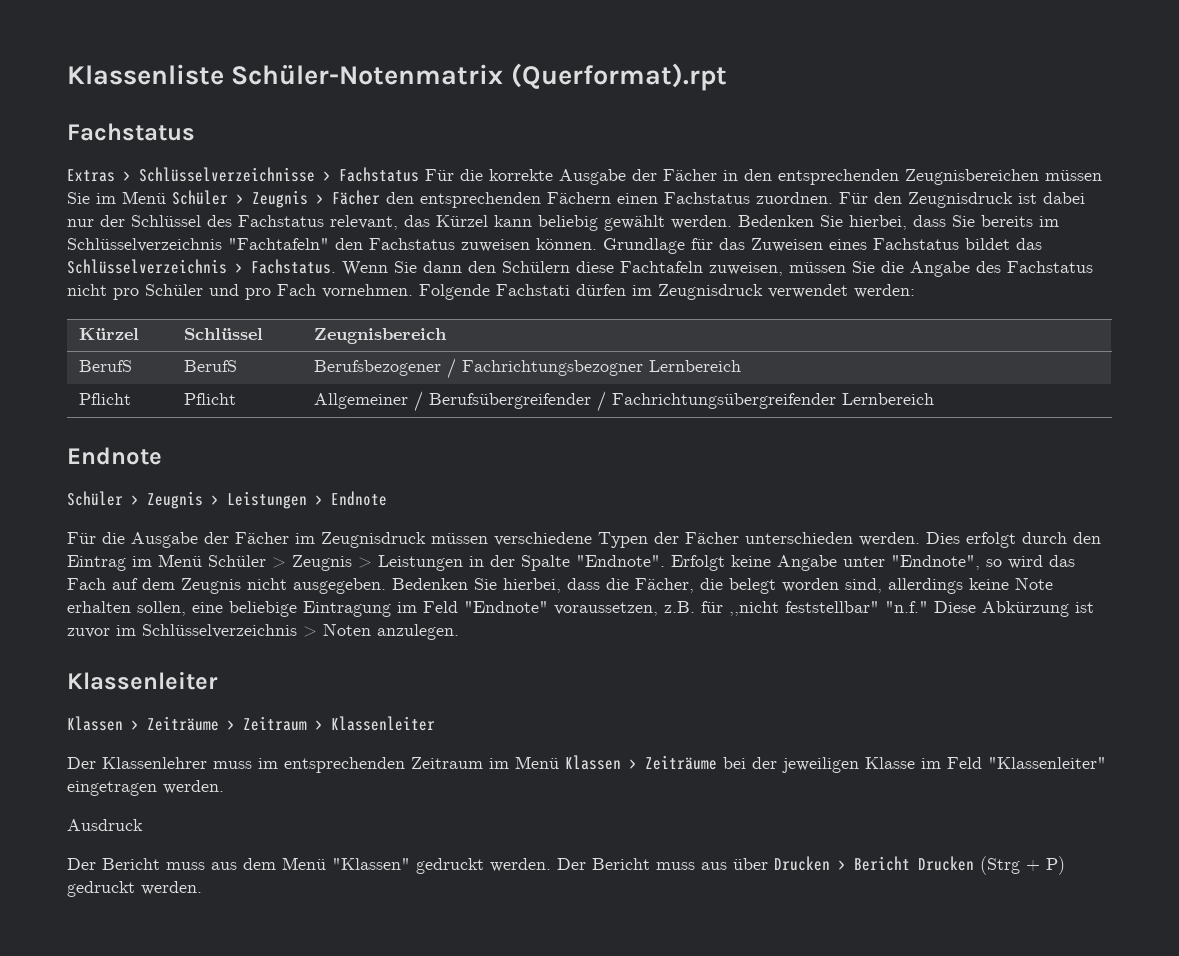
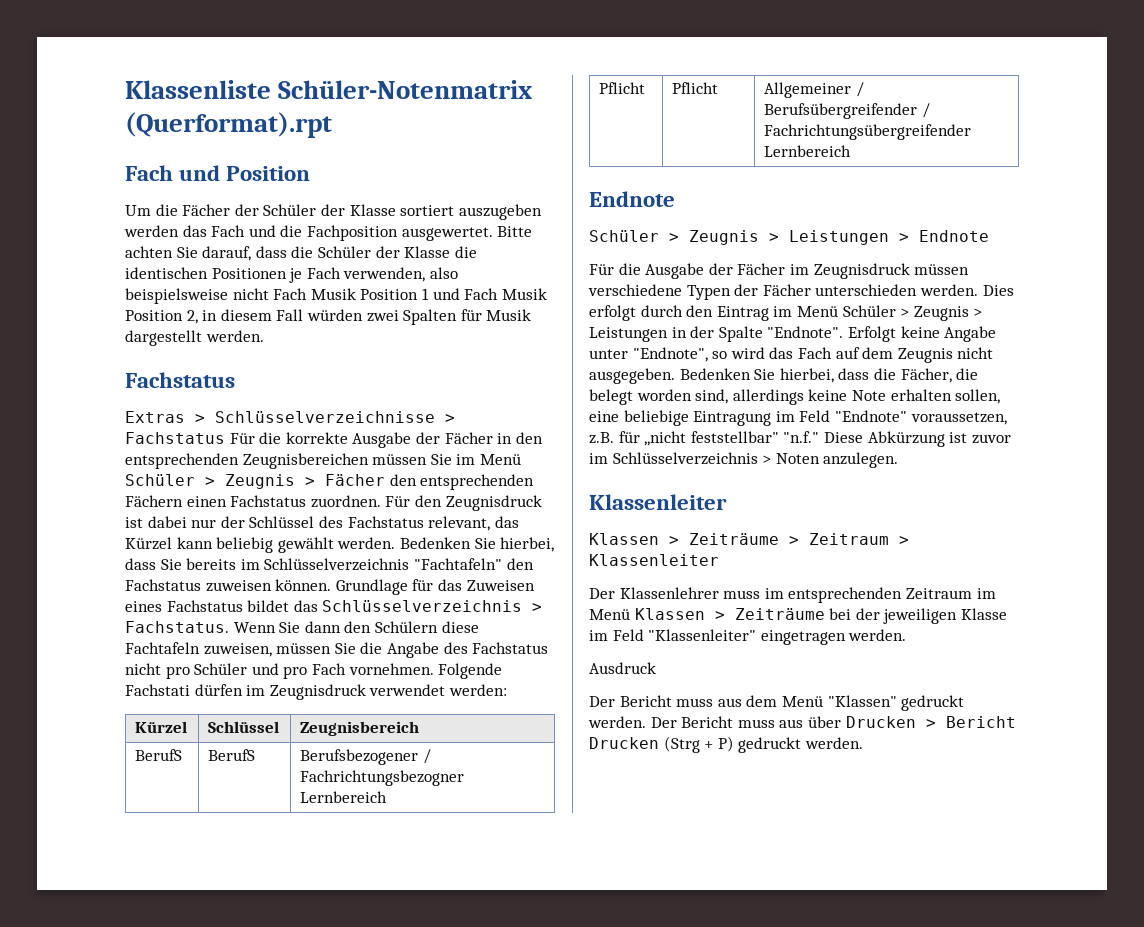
(727, 77) none -> [125,165,311,181] [125,204,542,220] [124,225,533,241] [125,246,477,261] [125,267,458,283] [125,288,547,304] [125,309,532,325] [125,330,264,346] // Fach und Position // Um die Fächer der Schüler der Klasse sortiert auszugeben werden das Fach und die Fachposition ausgewertet. Bitte achten Sie darauf, dass die Schüler der Klasse die identischen Positionen je Fach verwenden, also beispielsweise nicht Fach Musik Position 1 und Fach Musik Position 2, in diesem Fall würden zwei Spalten für Musik dargestellt werden.

